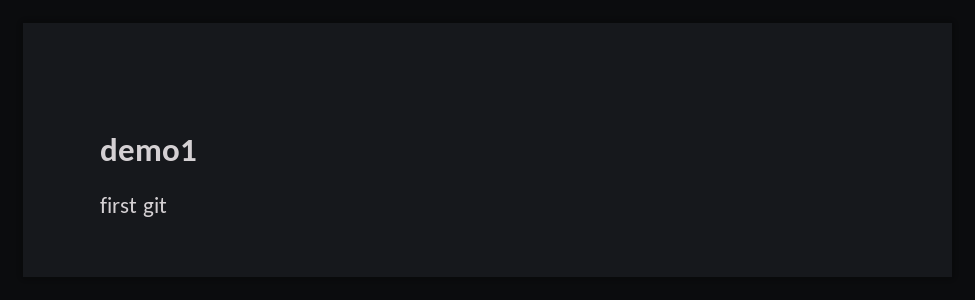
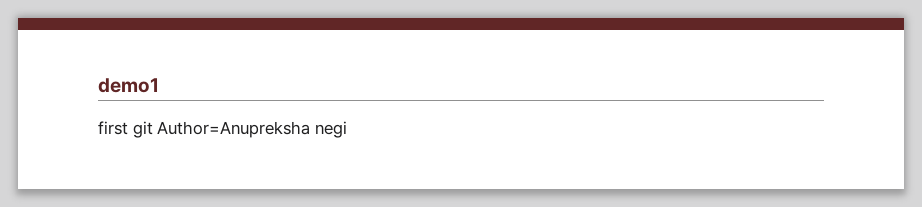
(168, 207) none -> [157,121,347,138] Author=Anupreksha negi

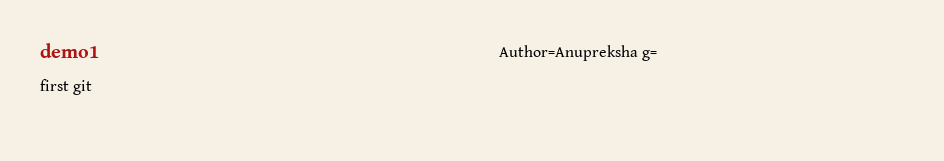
[157,121,347,138] Author=Anupreksha negi -> [499,45,658,61] // Author=Anupreksha g=

